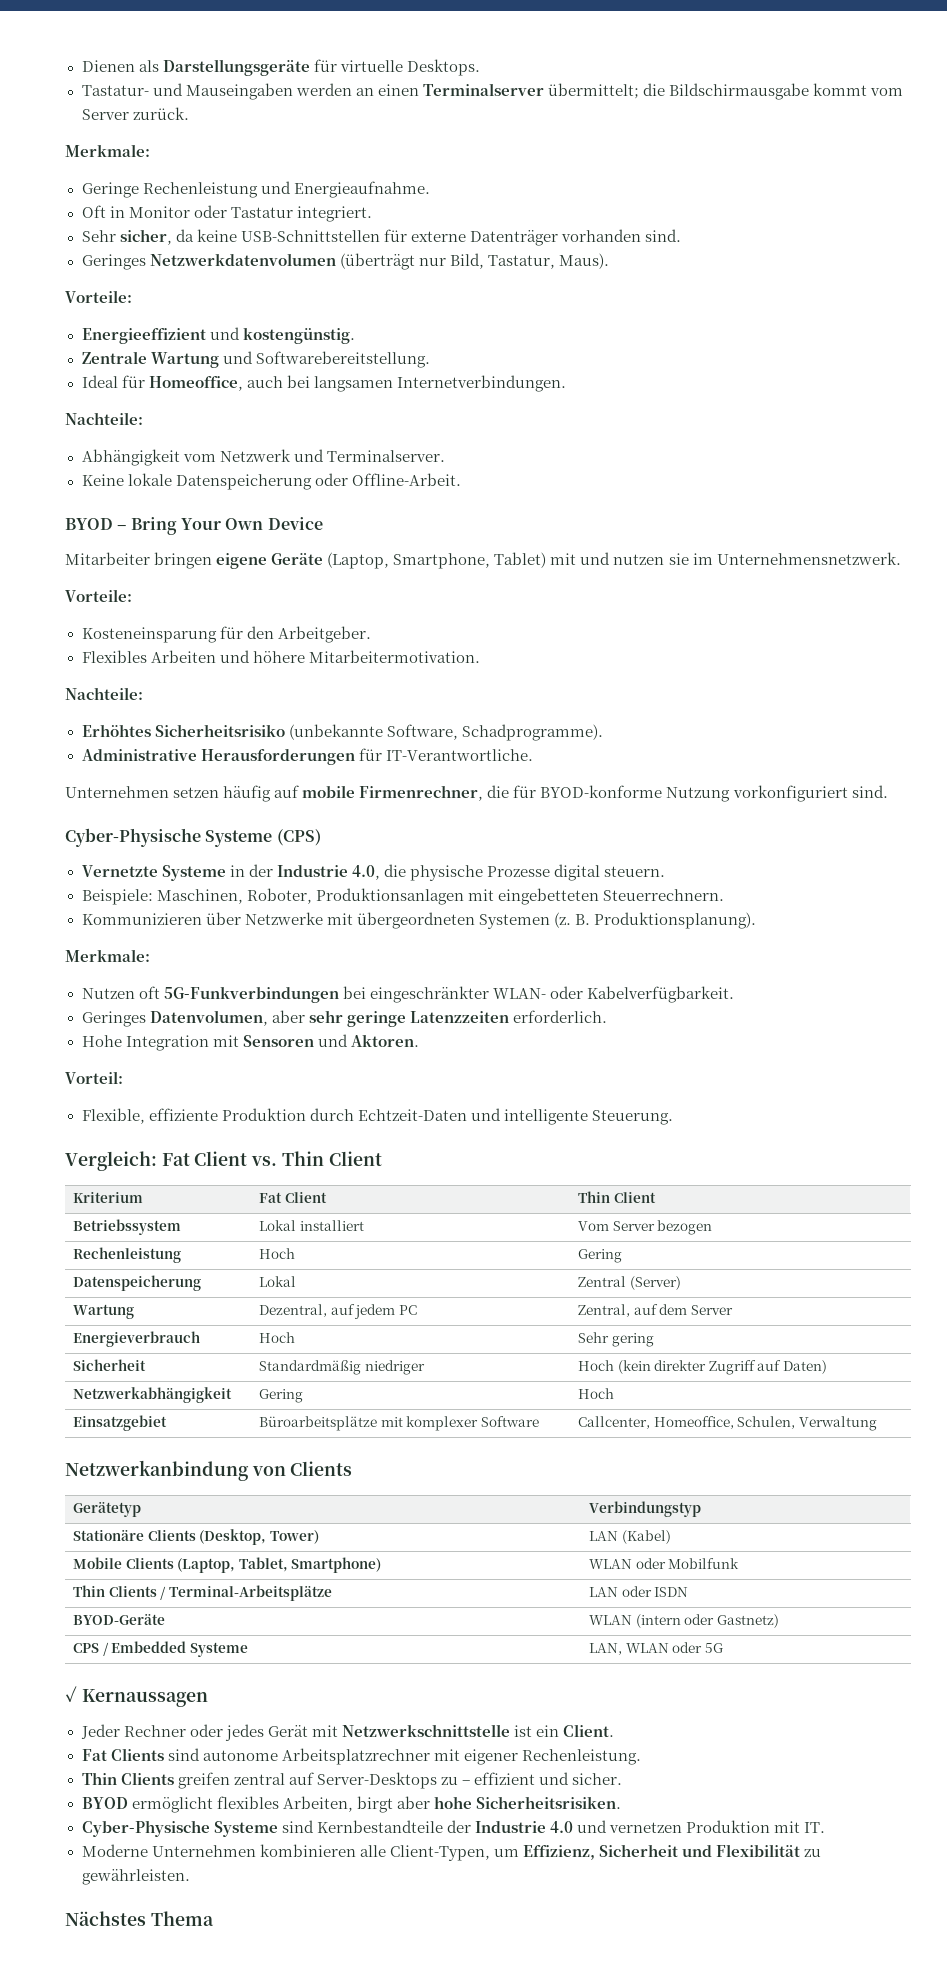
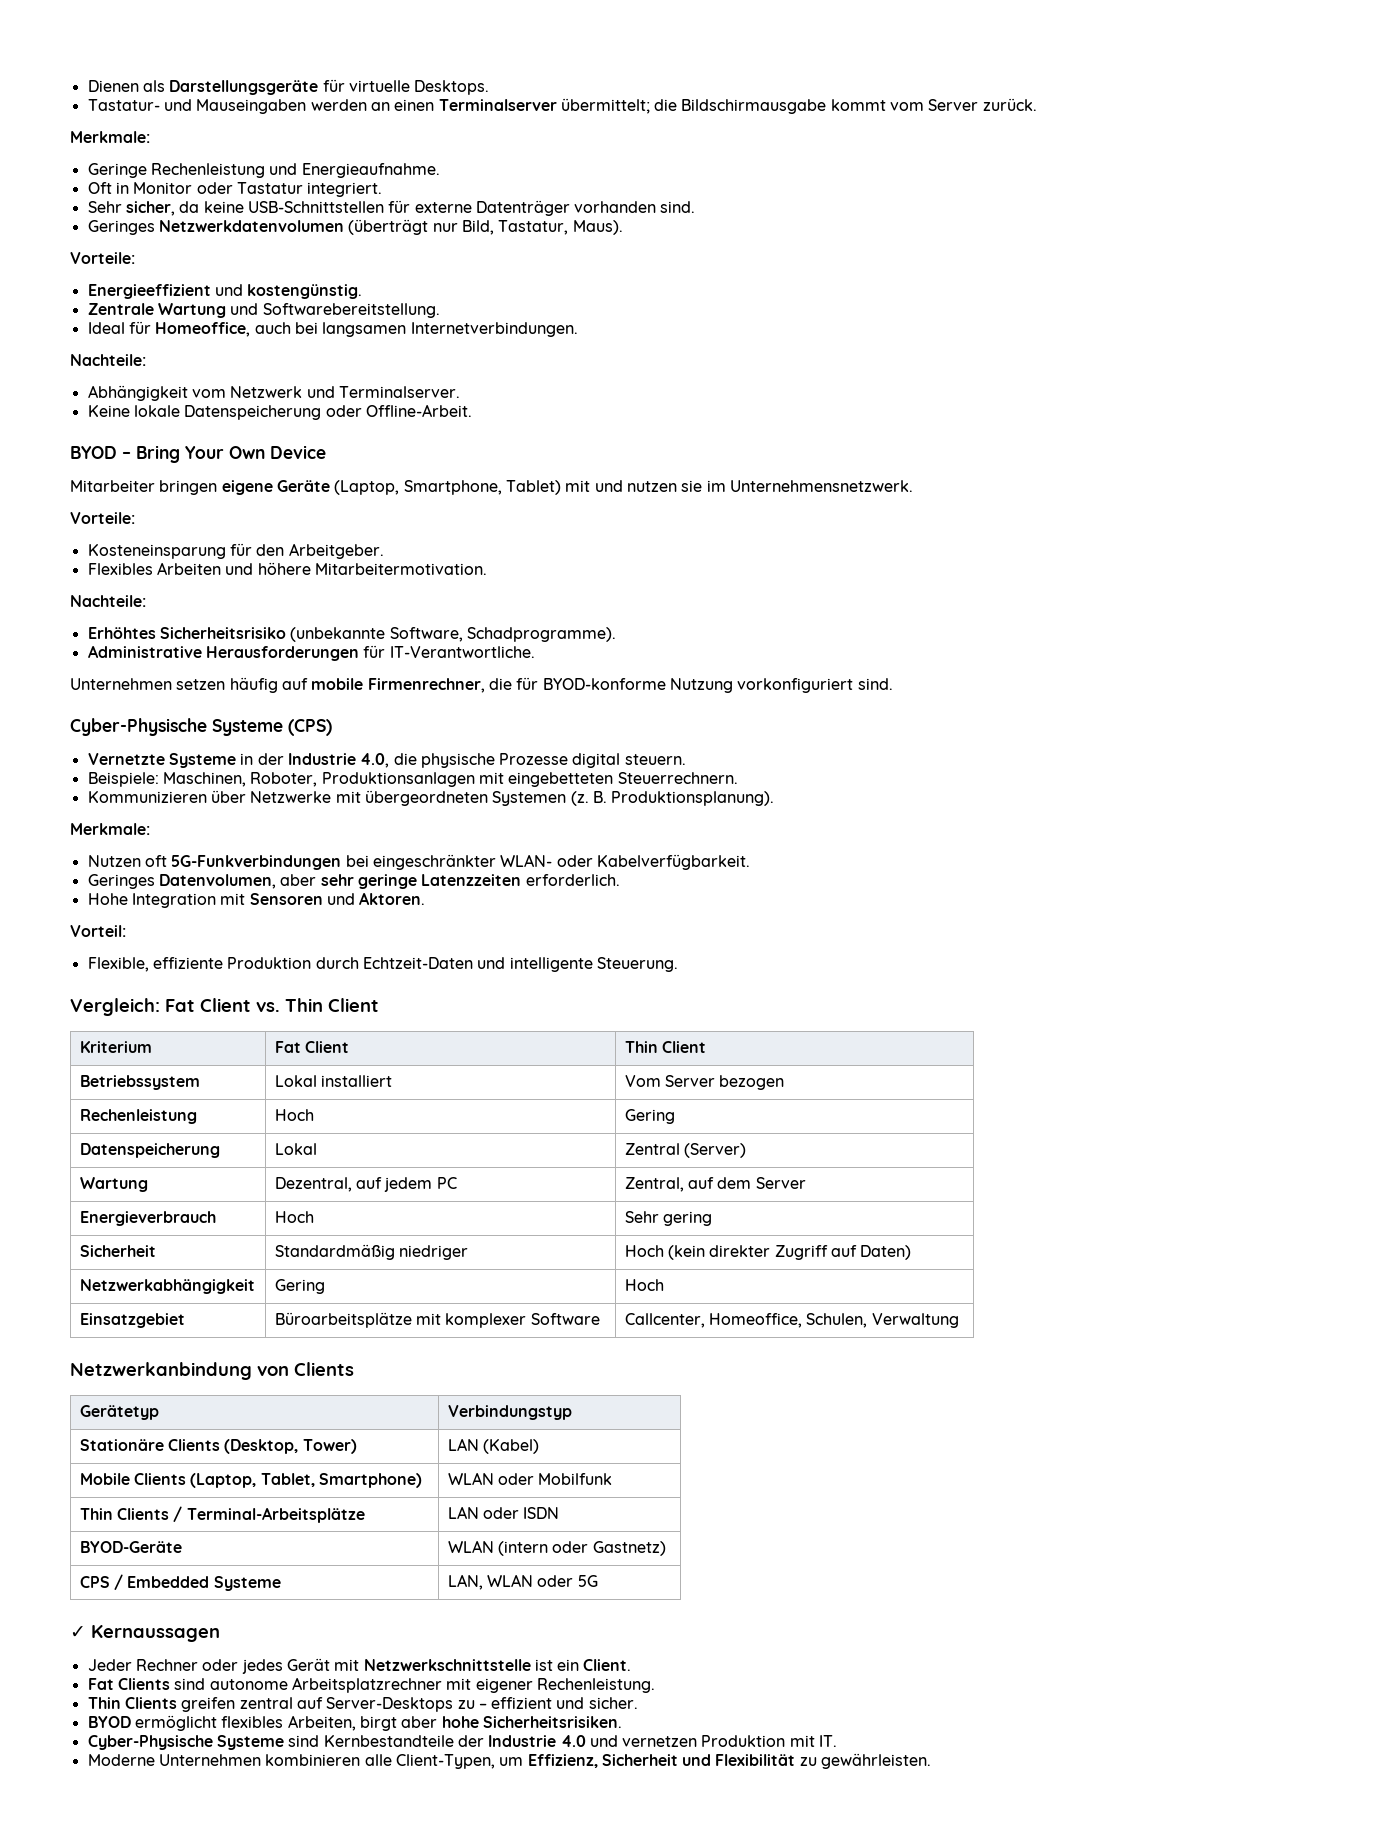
[65,1911,214,1926] // Nächstes Thema -> (932, 1761) none

